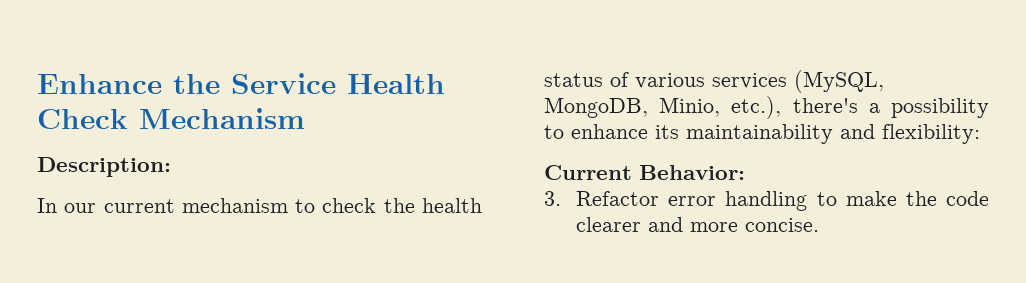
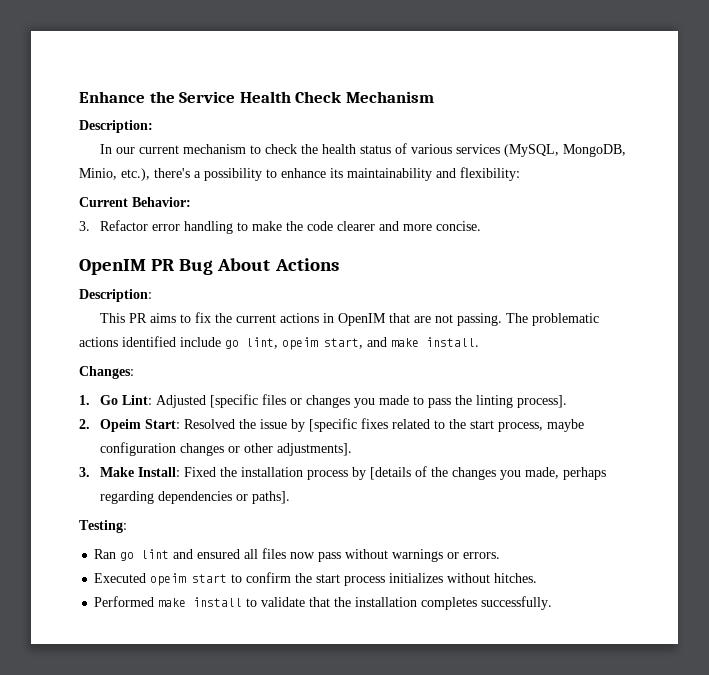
(820, 225) none -> [79,258,339,275] [79,289,152,302] [100,312,600,326] [79,336,479,350] [79,366,134,379] [79,394,568,408] [79,418,585,432] [100,442,353,456] [79,466,607,480] [100,491,291,504] [79,520,127,533] [94,548,501,562] [94,572,538,586] [94,596,553,610] // OpenIM PR Bug About Actions // Description: // This PR aims to fix the current actions in OpenIM that are not passing. The problematic actions identified include go lint, opeim start, and make install. // Changes: // 1. Go Lint: Adjusted [specific files or changes you made to pass the linting process]. // 2. Opeim Start: Resolved the issue by [specific fixes related to the start process, maybe configuration changes or other adjustments]. // 3. Make Install: Fixed the installation process by [details of the changes you made, perhaps regarding dependencies or paths]. // Testing: // Ran go lint and ensured all files now pass without warnings or errors. // Executed opeim start to confirm the start process initializes without hitches. // Performed make install to validate that the installation completes successfully.

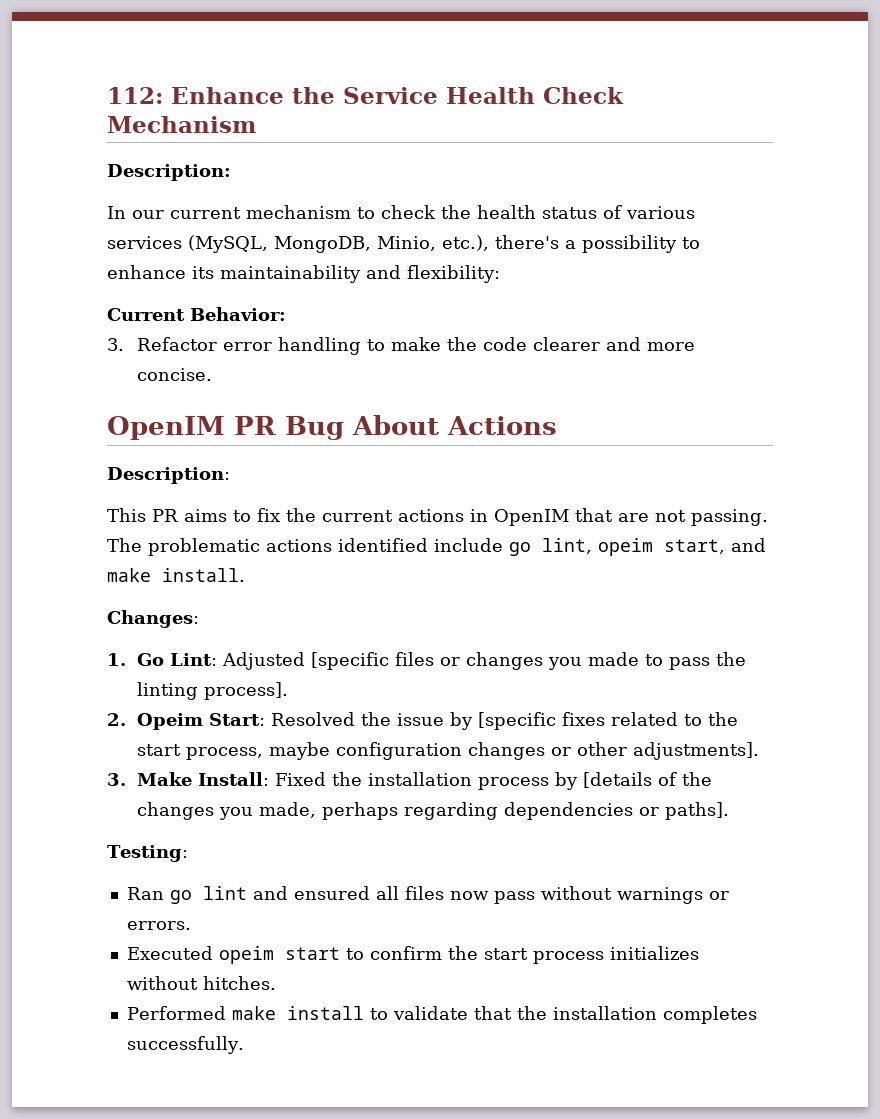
(79, 97) none -> [107,87,163,104] 112:

